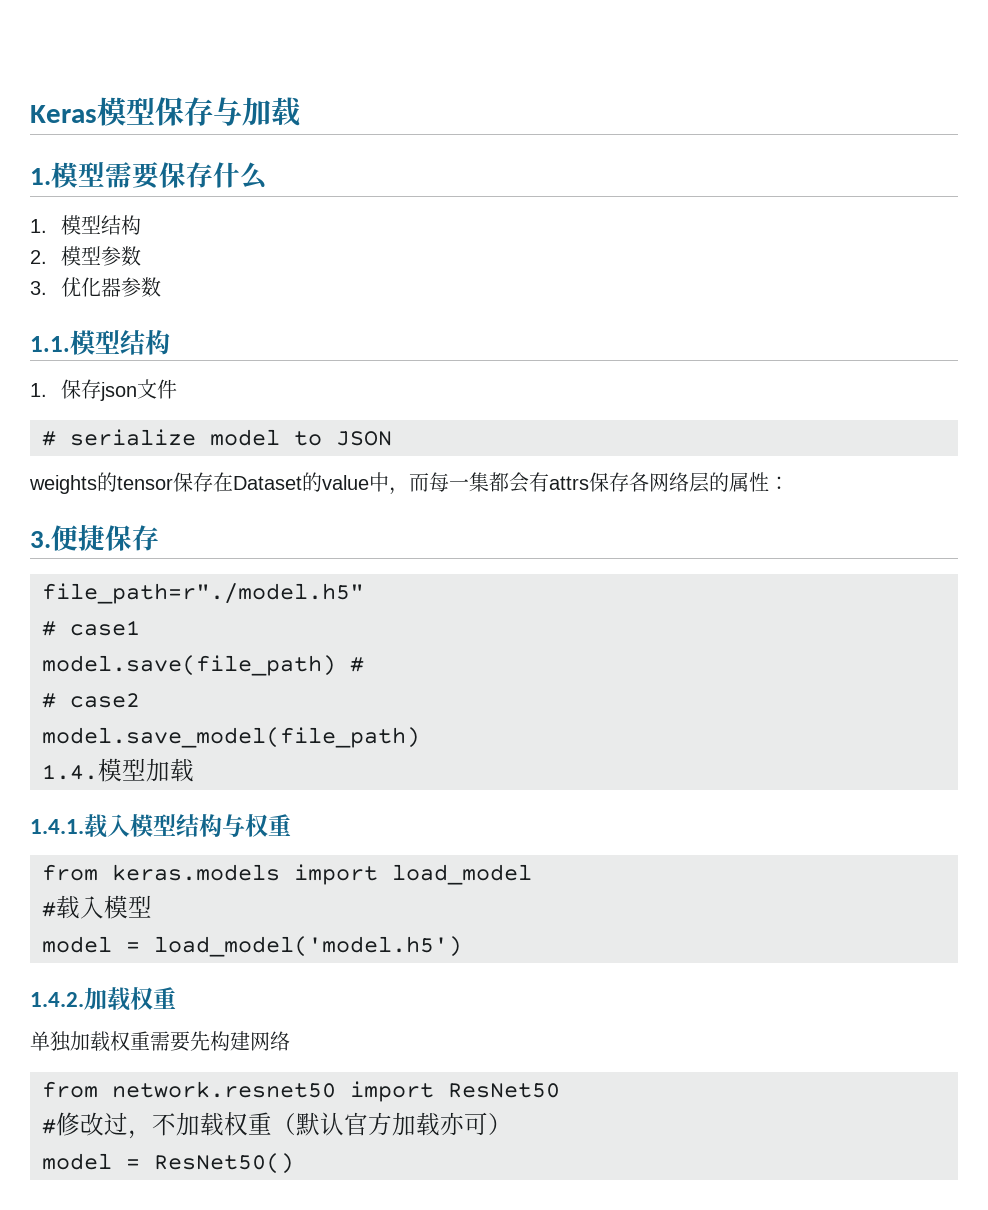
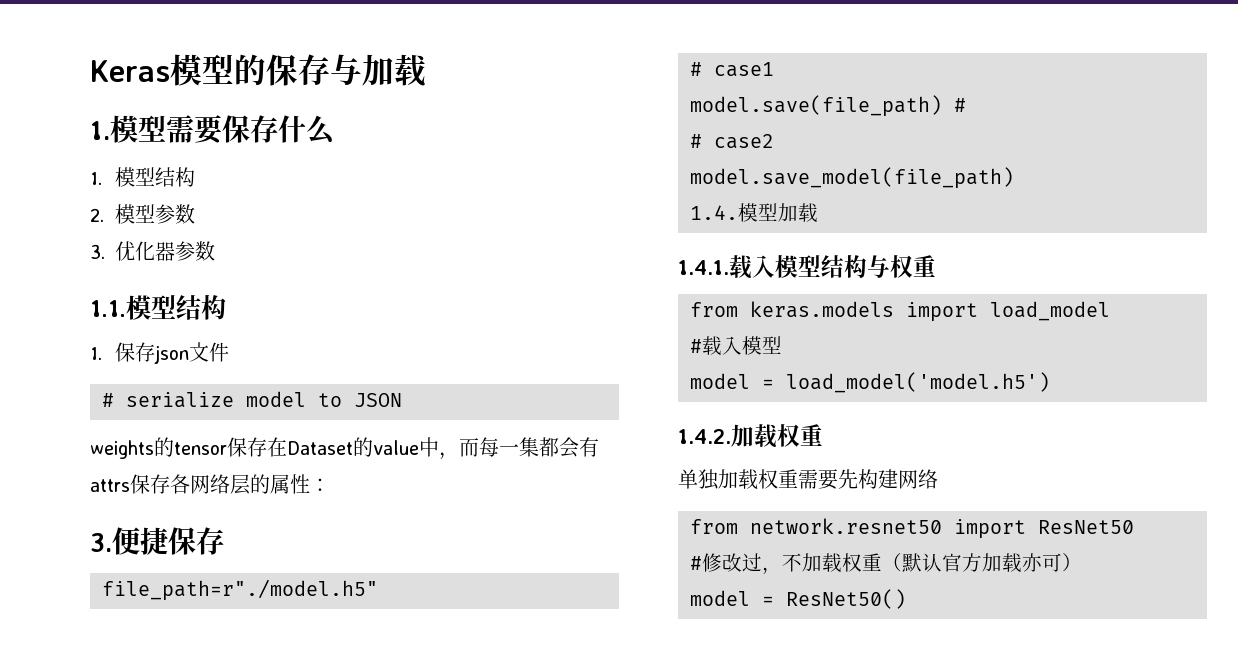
(155, 111) none -> [234,54,266,86] 的

